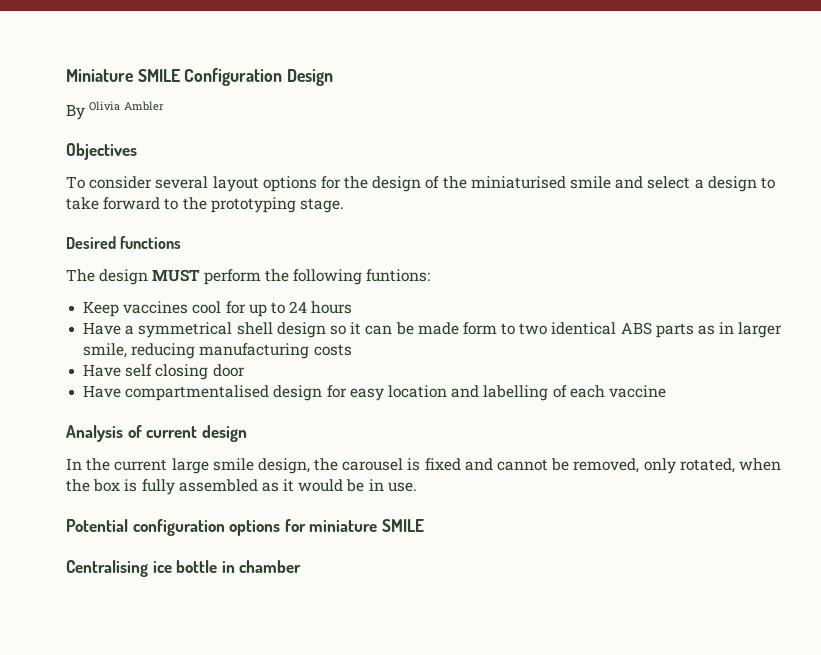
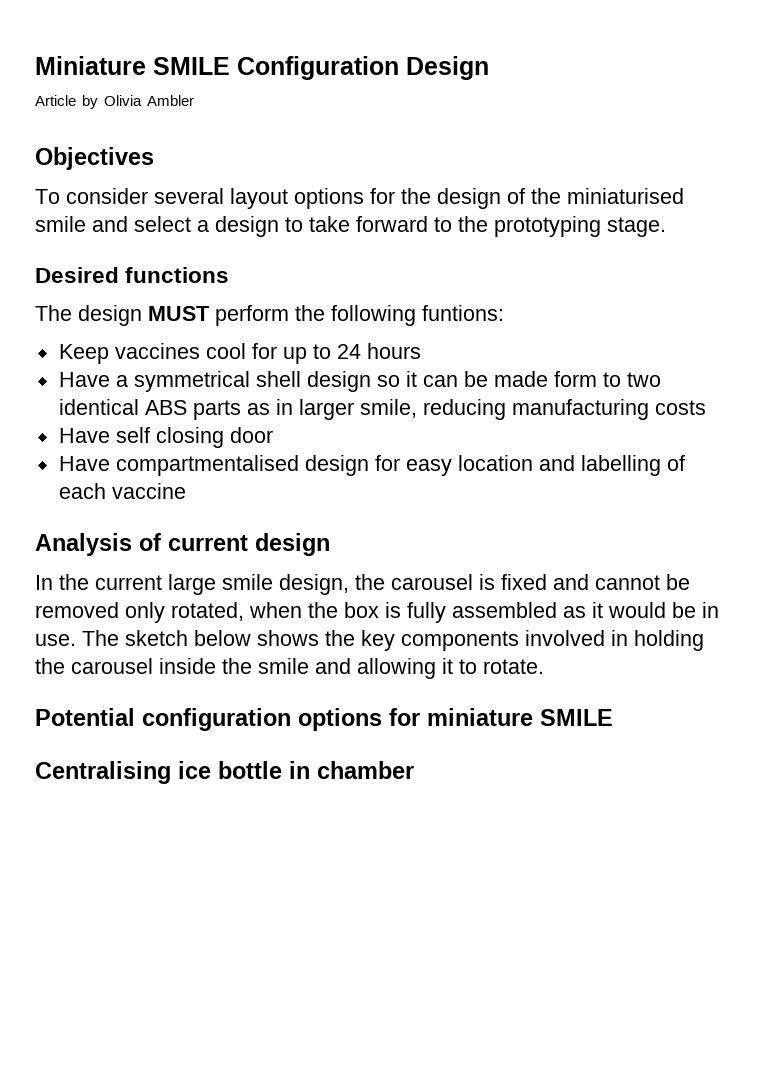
[66,104,85,120] By -> [35,95,98,109] Article by
[573,458,640,473] removed, -> [35,602,119,618] removed
(417, 487) none -> [82,630,704,651] [35,658,544,679] The sketch below shows the key components involved in holding the carousel inside the smile and allowing it to rotate.

